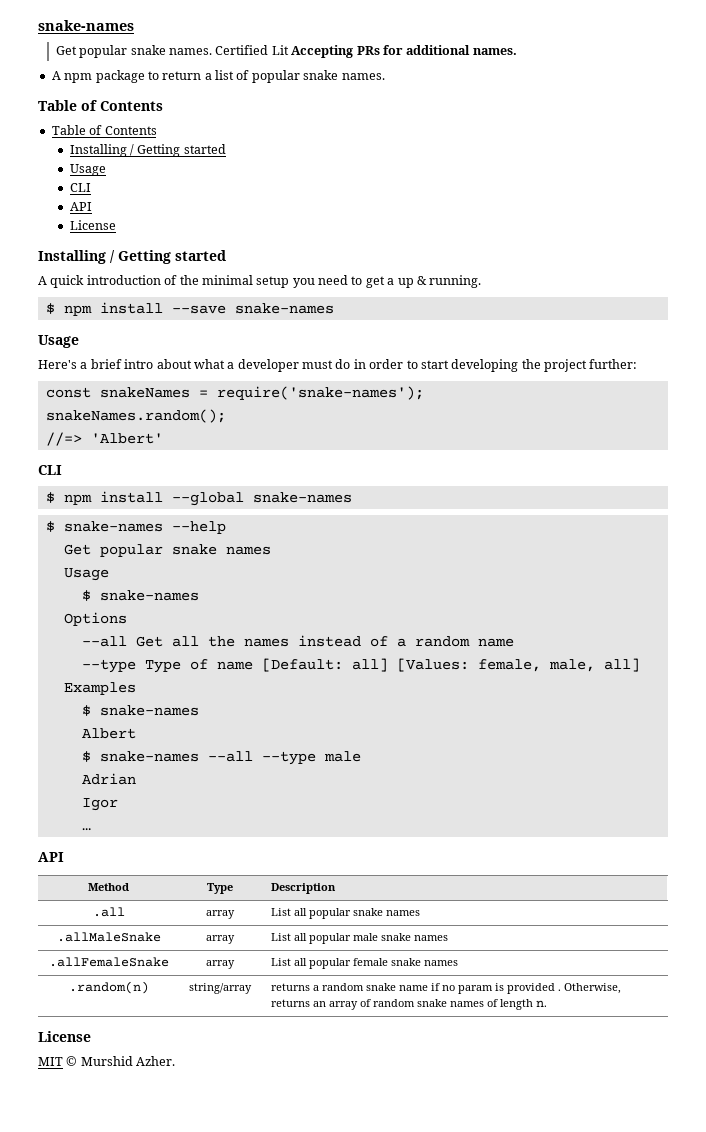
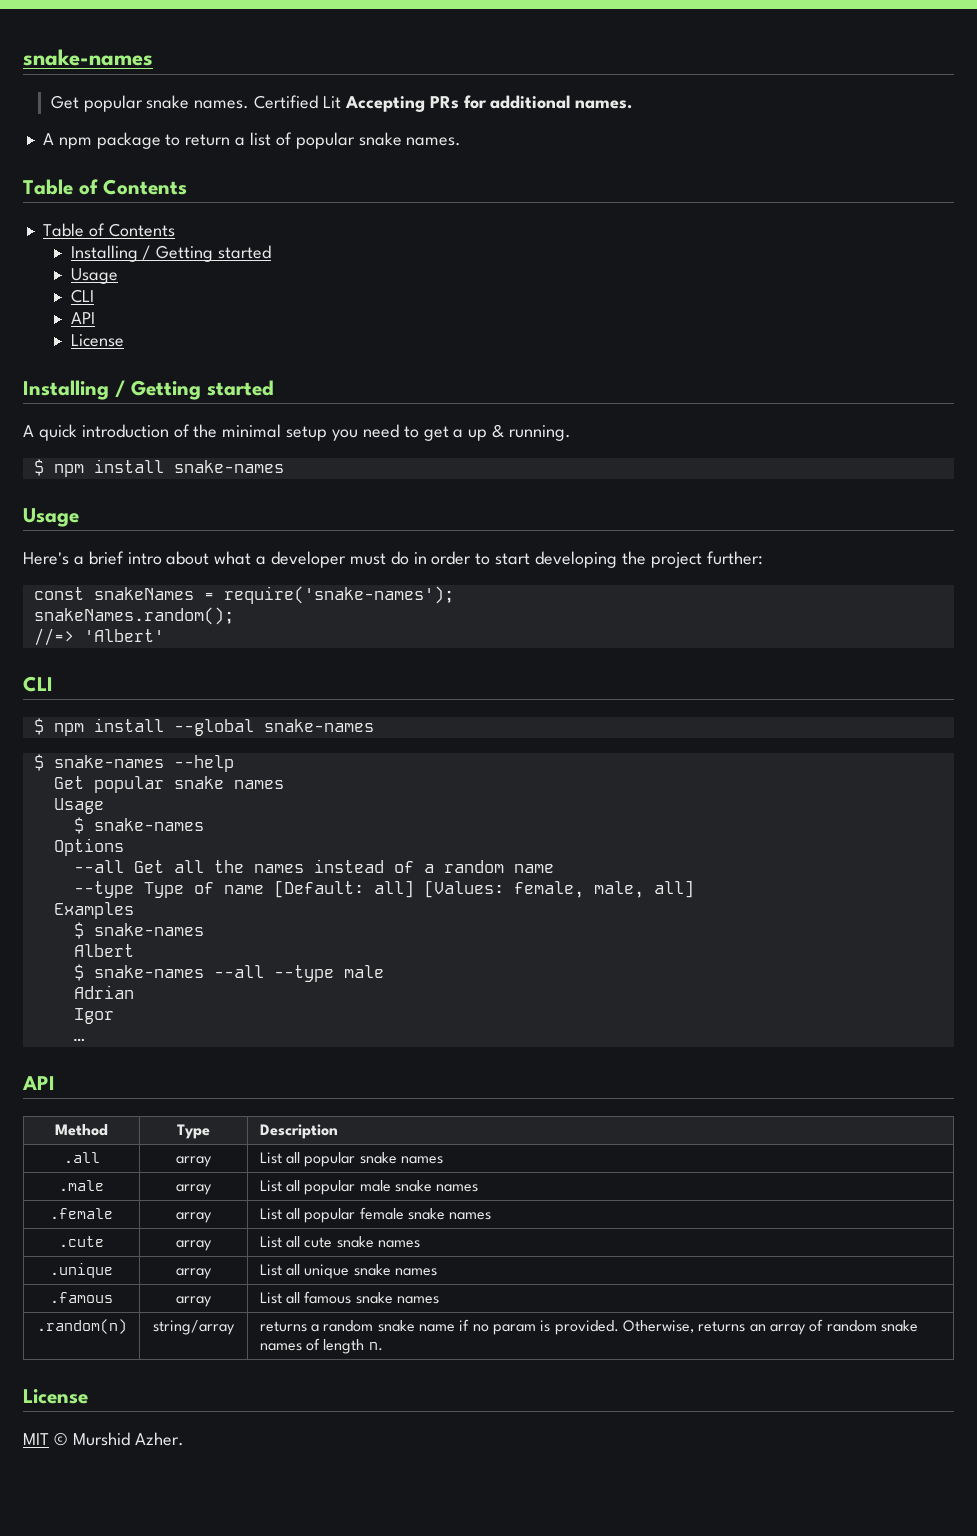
[171,305,226,314] --save -> (164, 466) none
[56,932,161,942] .allMaleSnake -> [59,1180,104,1191] .male
[48,957,169,967] .allFemaleSnake -> [50,1208,113,1219] .female
(458, 963) none -> [59,1236,104,1247] [176,1240,212,1251] [259,1236,421,1248] [50,1263,113,1278] [176,1268,212,1279] [259,1264,438,1279] [50,1292,113,1303] [176,1296,212,1307] [259,1291,440,1304] // .cute | array | List all cute snake names // .unique | array | List all unique snake names // .famous | array | List all famous snake names
[506,983,561,994] provided . -> [554,1320,619,1335] provided.

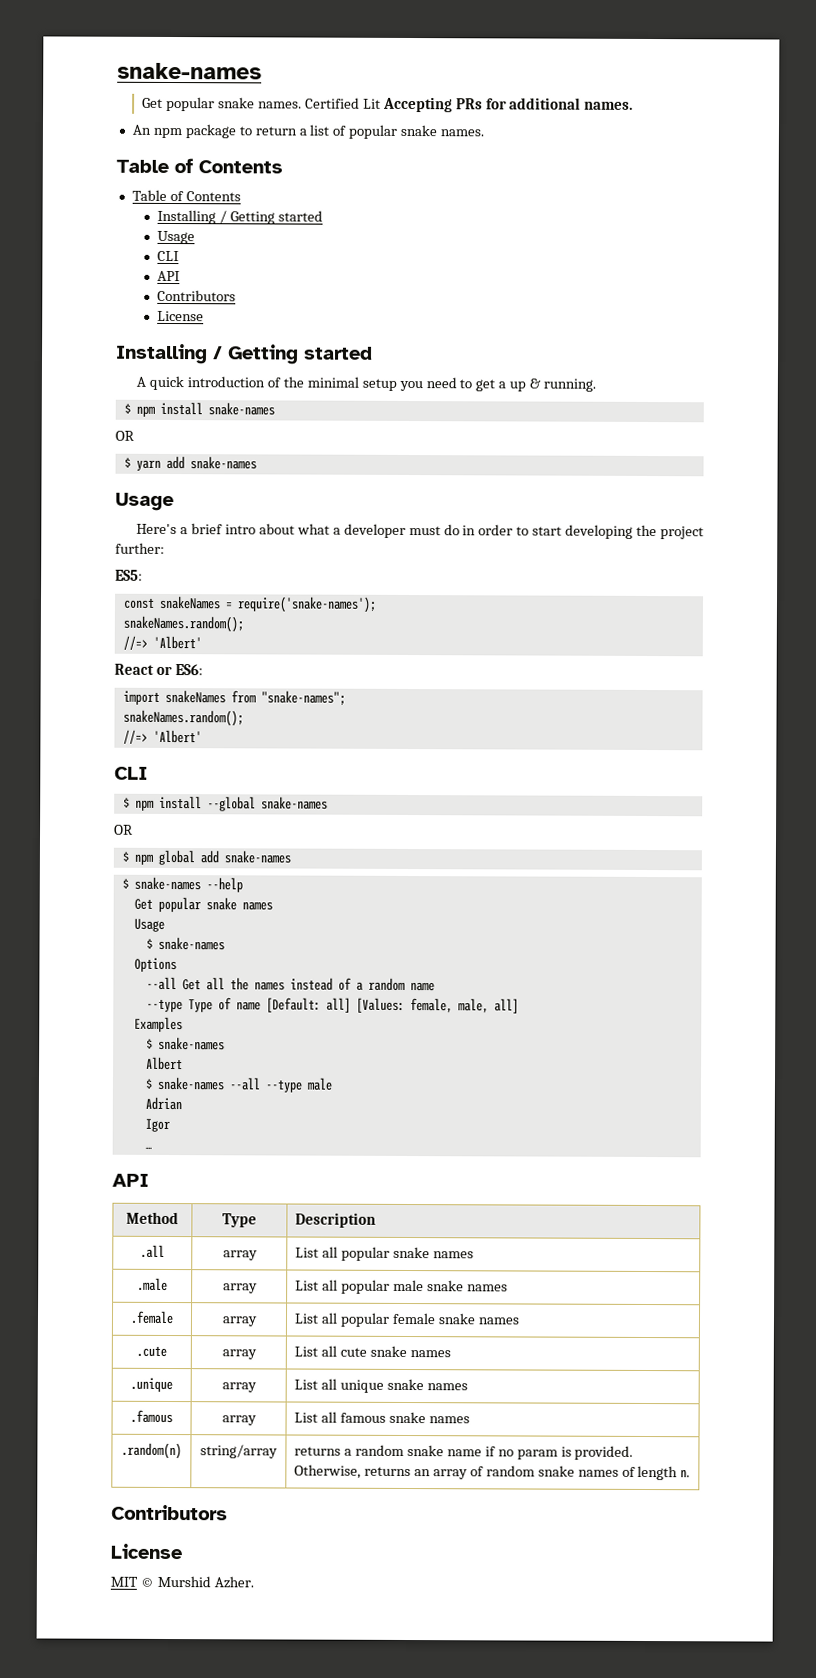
[42,133,54,145] A -> [131,124,151,135] An
(95, 318) none -> [157,289,237,302] // Contributors
(284, 466) none -> [115,430,135,441] [123,455,257,471] // OR // $ yarn add snake-names
(763, 558) none -> [115,569,143,581] // ES5:
(164, 635) none -> [114,663,203,676] [122,689,346,706] [122,709,244,727] [122,729,202,744] // React or ES6: // import snakeNames from "snake-names"; // snakeNames.random(); // //=> 'Albert'
(374, 725) none -> [114,824,134,835] [121,849,291,866] // OR // $ npm global add snake-names
(383, 1346) none -> [111,1504,228,1521] // Contributors

